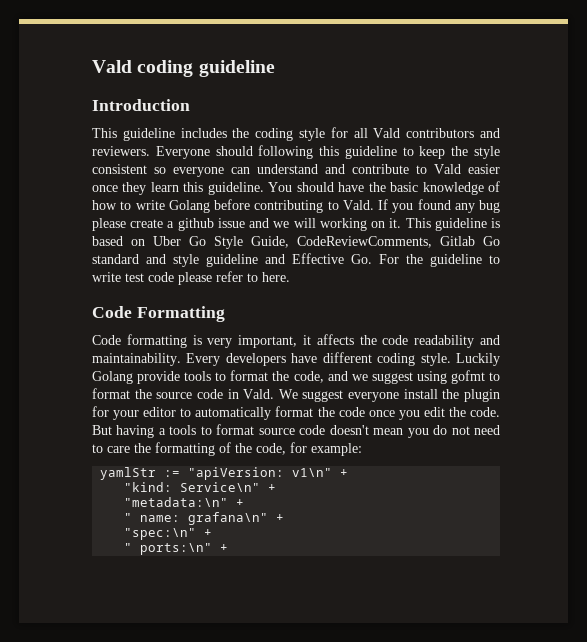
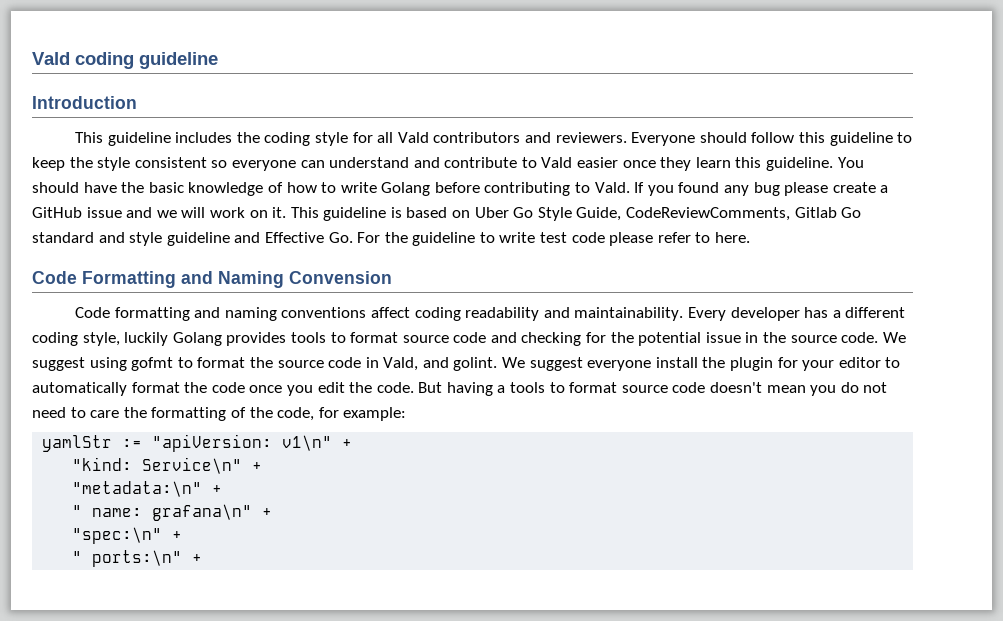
[258,145,314,159] following -> [751,132,795,143] follow
[177,218,214,231] github -> [32,207,82,218] GitHub
[319,218,367,231] working -> [209,207,245,218] work
(225, 314) none -> [181,271,392,288] and Naming Convension
[192,334,501,348] [92,352,500,366] [92,370,368,384] is very important, it affects the code readability and maintainability. Every developers have different coding style. Luckily Golang provide tools to format the code, and we -> [194,307,906,321] [32,332,906,346] and naming conventions affect coding readability and maintainability. Every developer has a different coding style, luckily Golang provides tools to format source code and checking for the potential issue in the source code. We
[243,389,275,399] Vald. -> [383,357,498,371] Vald, and golint.

